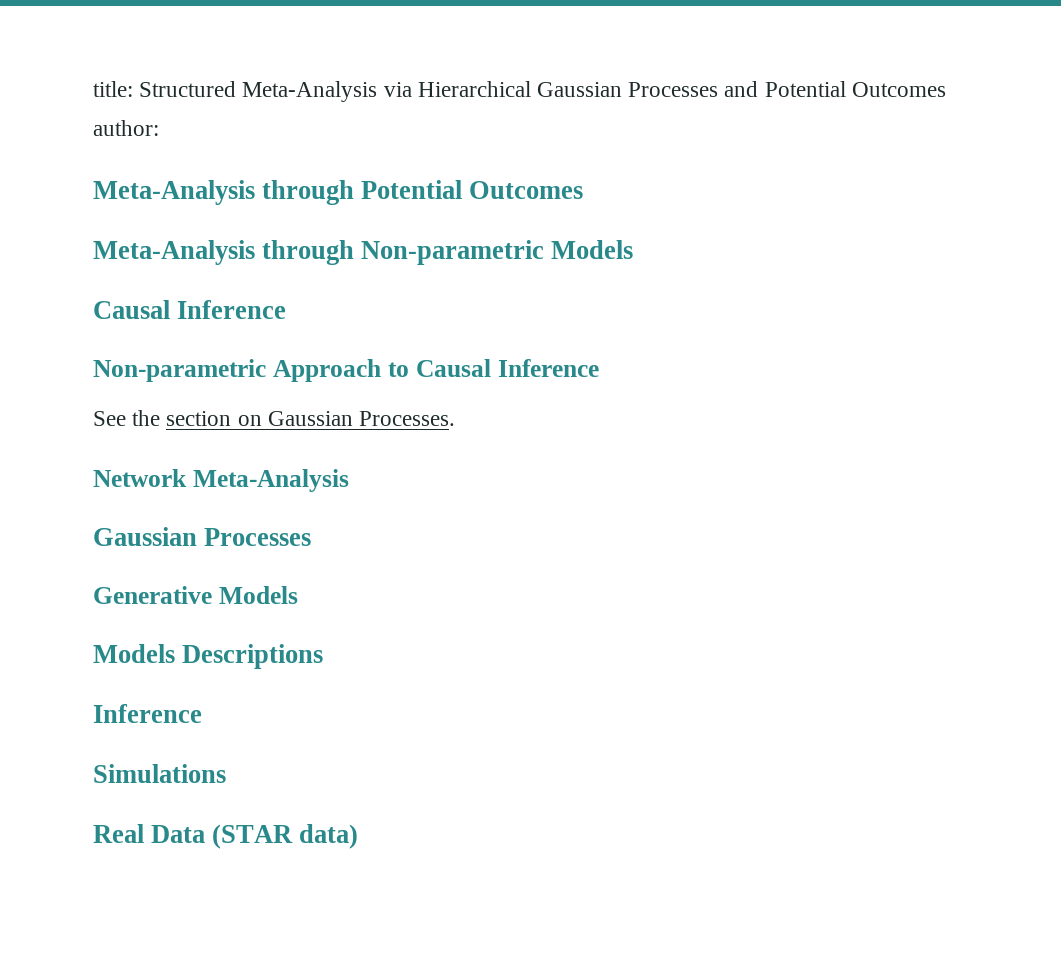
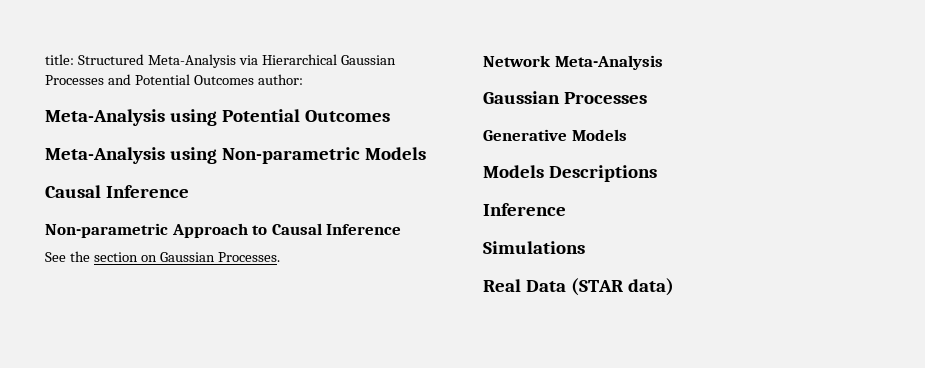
[262,180,355,205] through -> [169,109,217,126] using
[262,240,355,265] through -> [169,147,217,164] using

